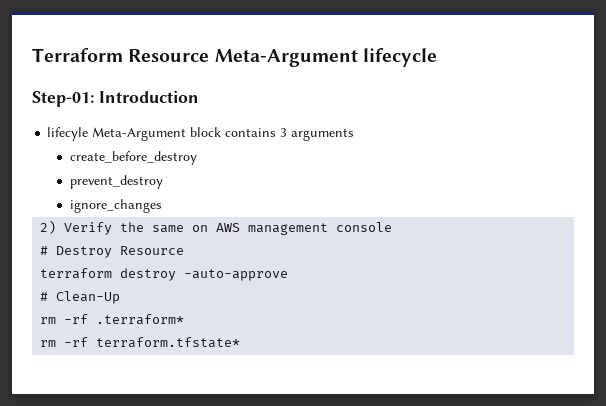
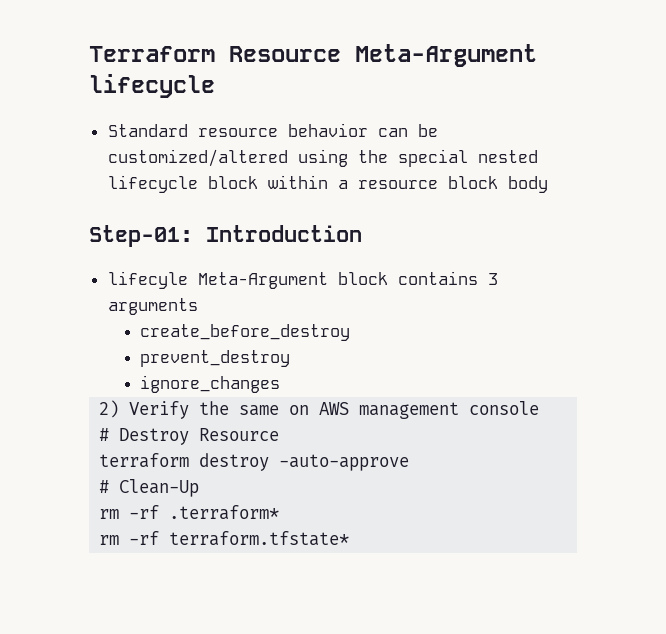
(437, 57) none -> [107,123,438,137] [107,149,538,167] [107,175,548,193] // Standard resource behavior can be customized/altered using the special nested lifecycle block within a resource block body

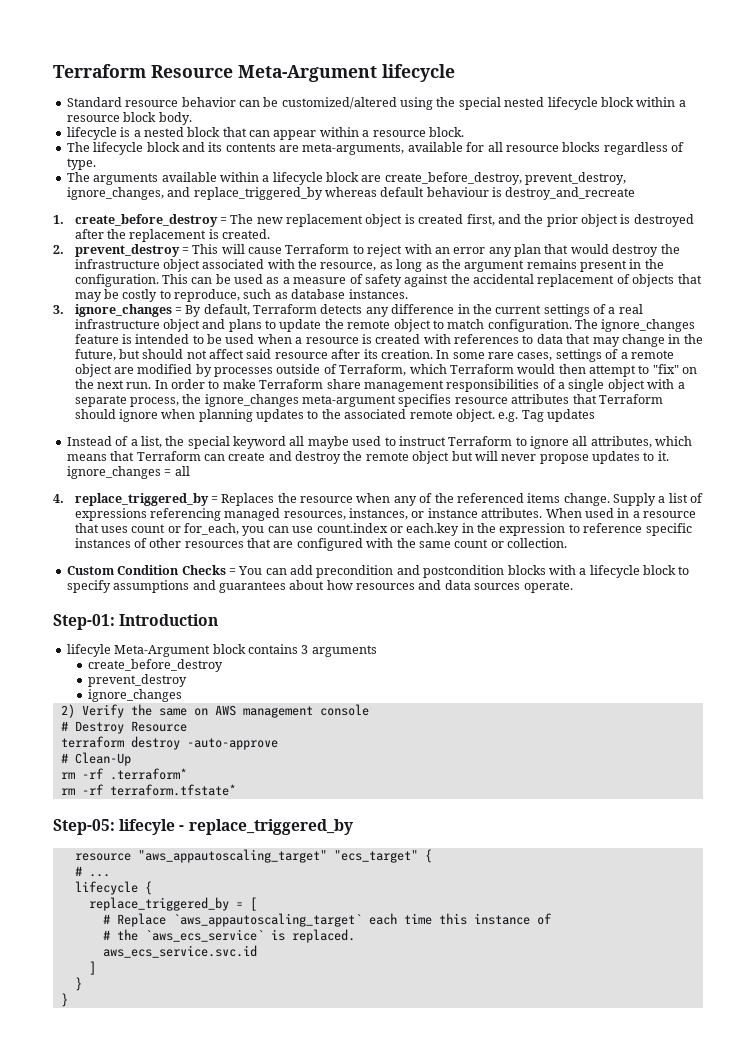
[507,176,548,193] body -> [158,112,192,125] [66,127,464,140] [66,142,684,155] [66,158,96,170] [66,172,627,185] [66,187,636,200] [53,214,694,227] [74,229,271,242] [53,244,680,257] [74,259,664,272] [74,274,702,287] [74,289,408,302] [53,304,643,317] [74,319,696,332] [74,334,703,347] [74,349,674,362] [74,364,698,377] [74,379,685,392] [74,394,663,407] [74,409,596,422] [66,436,693,449] [66,451,669,464] [66,466,190,479] [53,493,704,506] [74,508,697,521] [74,523,692,536] [74,538,568,551] [66,565,690,578] [66,580,573,593] body. // lifecycle is a nested block that can appear within a resource block. // The lifecycle block and its contents are meta-arguments, available for all resource blocks regardless of type. // The arguments available within a lifecycle block are create_before_destroy, prevent_destroy, ignore_changes, and replace_triggered_by whereas default behaviour is destroy_and_recreate // 1. create_before_destroy = The new replacement object is created first, and the prior object is destroyed after the replacement is created. // 2. prevent_destroy = This will cause Terraform to reject with an error any plan that would destroy the infrastructure object associated with the resource, as long as the argument remains present in the configuration. This can be used as a measure of safety against the accidental replacement of objects that may be costly to reproduce, such as database instances. // 3. ignore_changes = By default, Terraform detects any difference in the current settings of a real infrastructure object and plans to update the remote object to match configuration. The ignore_changes feature is intended to be used when a resource is created with references to data that may change in the future, but should not affect said resource after its creation. In some rare cases, settings of a remote object are modified by processes outside of Terraform, which Terraform would then attempt to "fix" on the next run. In order to make Terraform share management responsibilities of a single object with a separate process, the ignore_changes meta-argument specifies resource attributes that Terraform should ignore when planning updates to the associated remote object. e.g. Tag updates // Instead of a list, the special keyword all maybe used to instruct Terraform to ignore all attributes, which means that Terraform can create and destroy the remote object but will never propose updates to it. ignore_changes = all // 4. replace_triggered_by = Replaces the resource when any of the referenced items change. Supply a list of expressions referencing managed resources, instances, or instance attributes. When used in a resource that uses count or for_each, you can use count.index or each.key in the expression to reference specific instances of other resources that are configured with the same count or collection. // Custom Condition Checks = You can add precondition and postcondition blocks with a lifecycle block to specify assumptions and guarantees about how resources and data sources operate.
(350, 538) none -> [53,819,353,835] [74,849,432,863] [74,866,110,877] [74,881,152,895] [88,897,257,911] [102,913,552,927] [102,929,355,943] [102,945,257,958] [88,961,96,975] [74,977,82,991] [60,993,68,1007] // Step-05: lifecyle - replace_triggered_by // resource "aws_appautoscaling_target" "ecs_target" { // # ... // lifecycle { // replace_triggered_by = [ // # Replace `aws_appautoscaling_target` each time this instance of // # the `aws_ecs_service` is replaced. // aws_ecs_service.svc.id // ] // } // }

